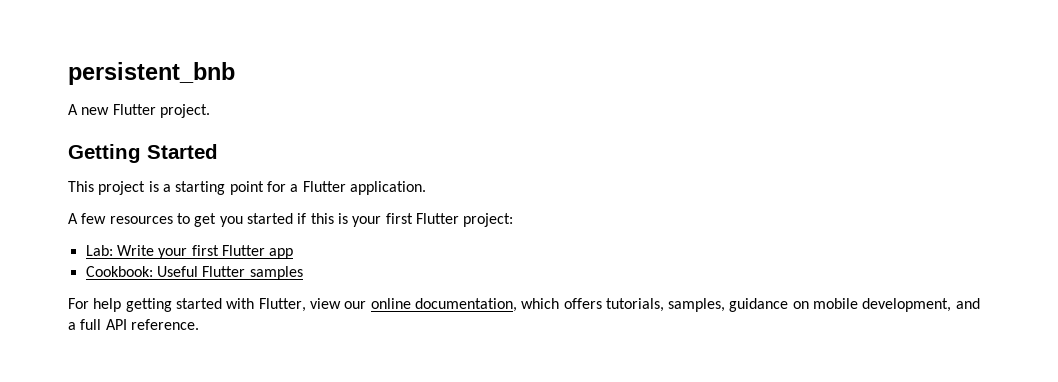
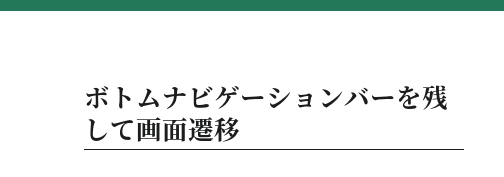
[68,62,235,85] [68,104,210,118] [68,144,218,163] [68,181,426,195] [68,213,514,227] [85,245,294,259] [85,266,303,280] [68,298,980,312] [68,319,199,330] persistent_bnb // A new Flutter project. // Getting Started // This project is a starting point for a Flutter application. // A few resources to get you started if this is your first Flutter project: // Lab: Write your first Flutter app // Cookbook: Useful Flutter samples // For help getting started with Flutter, view our online documentation, which offers tutorials, samples, guidance on mobile development, and a full API reference. -> [84,85,448,111] [84,117,240,142] ボトムナビゲーションバーを残して画面遷移

